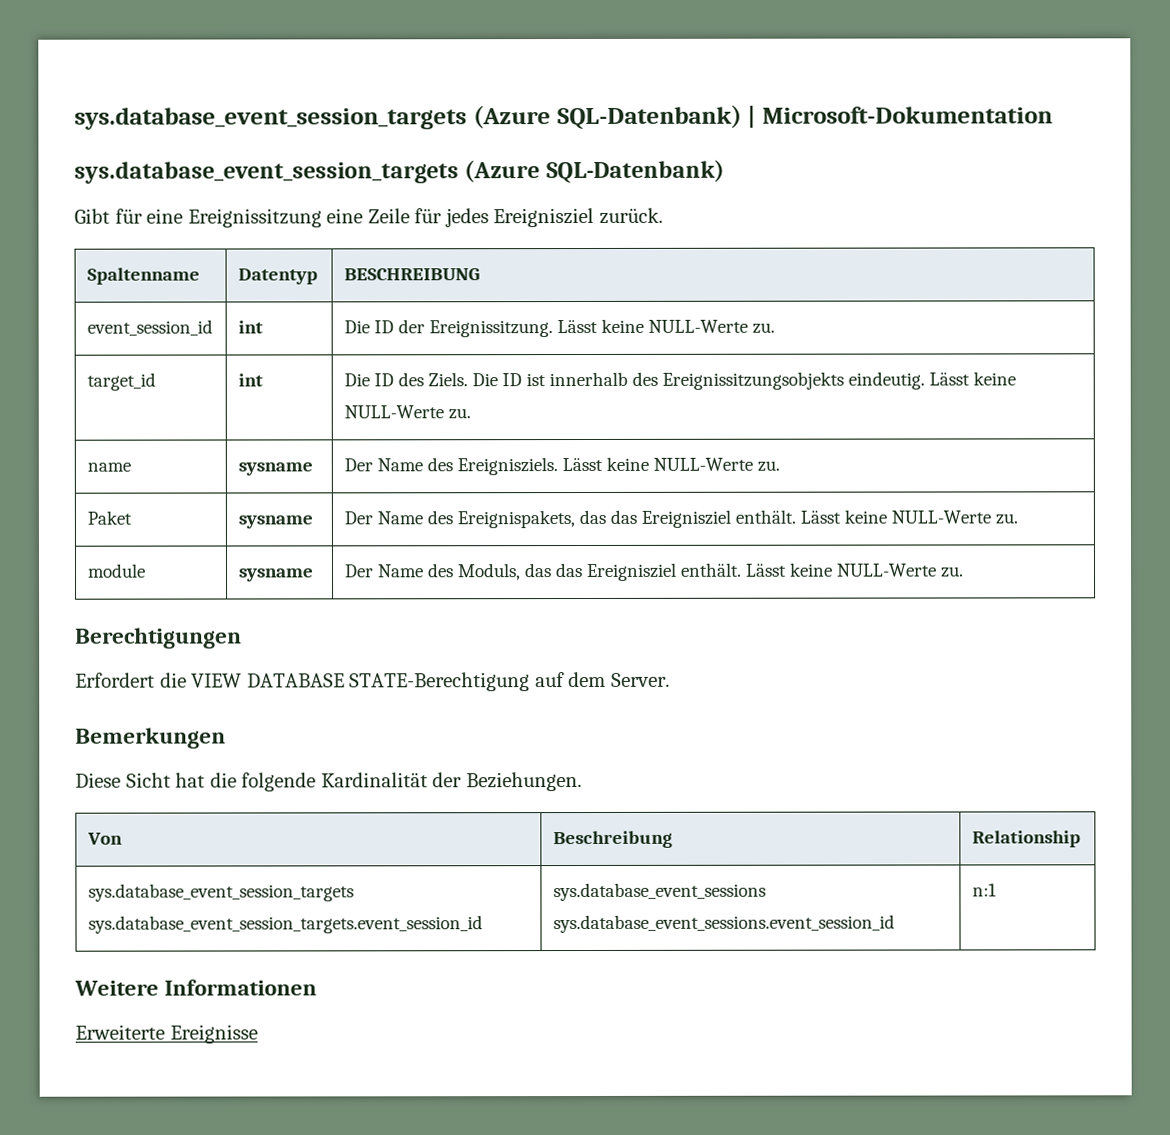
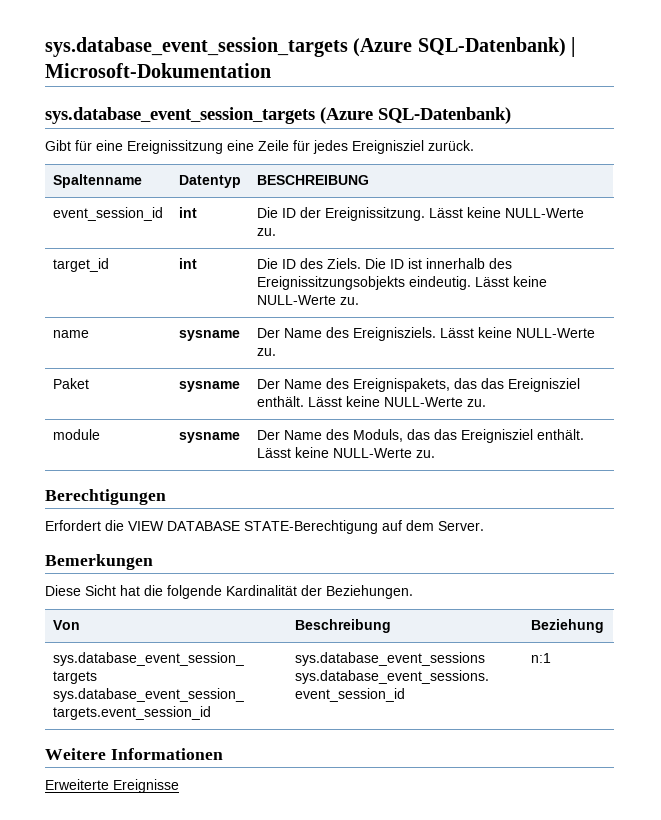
[971,830,1081,848] Relationship -> [530,619,604,633] Beziehung

